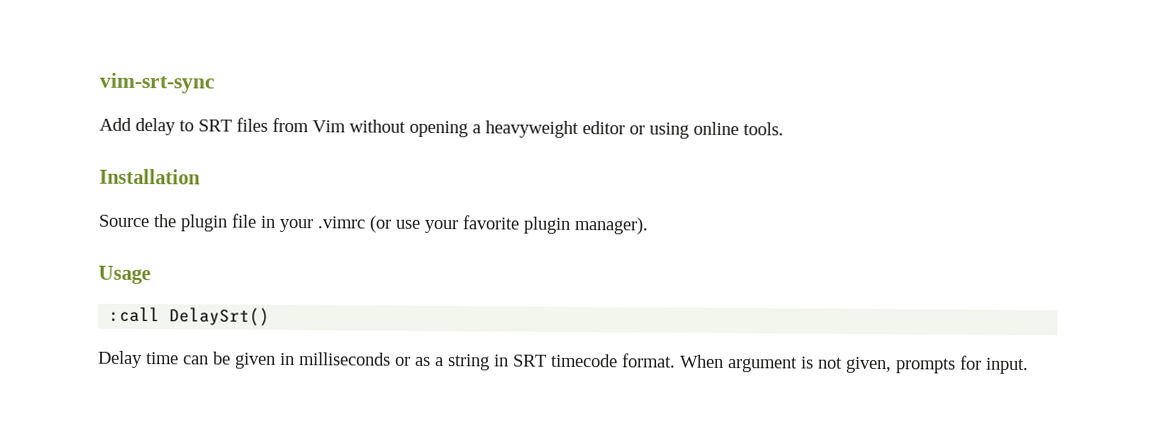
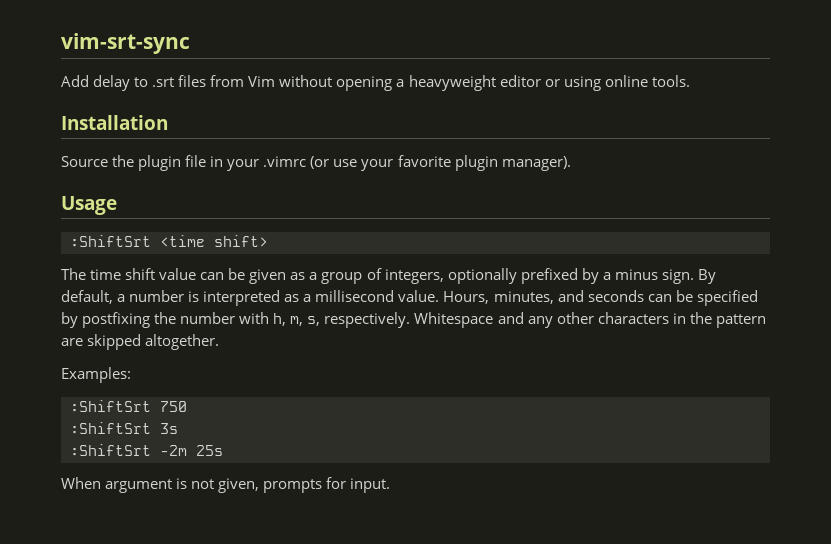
[198,119,232,132] SRT -> [152,77,175,87] .srt
[109,306,271,326] [97,350,676,371] :call DelaySrt() // Delay time can be given in milliseconds or as a string in SRT timecode format. -> [70,235,268,247] [61,268,716,284] [61,290,758,306] [61,312,766,328] [61,334,220,350] [61,367,131,383] [70,400,187,412] [70,422,178,434] [70,444,223,456] :ShiftSrt <time shift> // The time shift value can be given as a group of integers, optionally prefixed by a minus sign. By default, a number is interpreted as a millisecond value. Hours, minutes, and seconds can be specified by postfixing the number with h, m, s, respectively. Whitespace and any other characters in the pattern are skipped altogether. // Examples: // :ShiftSrt 750 // :ShiftSrt 3s // :ShiftSrt -2m 25s //

